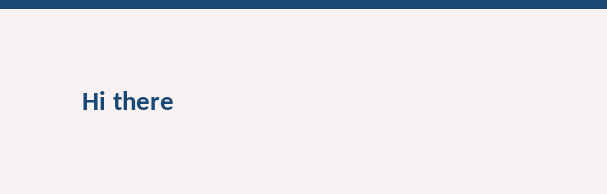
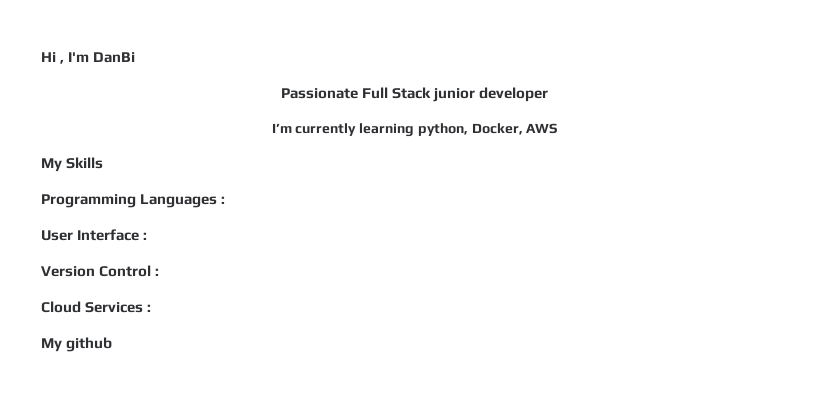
[113,91,175,110] there -> [60,52,136,64] [280,87,549,102] [271,123,558,137] [41,157,104,172] [41,194,226,208] [41,229,148,241] [41,265,160,277] [41,301,152,313] [41,337,113,352] , I'm DanBi // Passionate Full Stack junior developer // I’m currently learning python, Docker, AWS // My Skills // Programming Languages : // User Interface : // Version Control : // Cloud Services : // My github

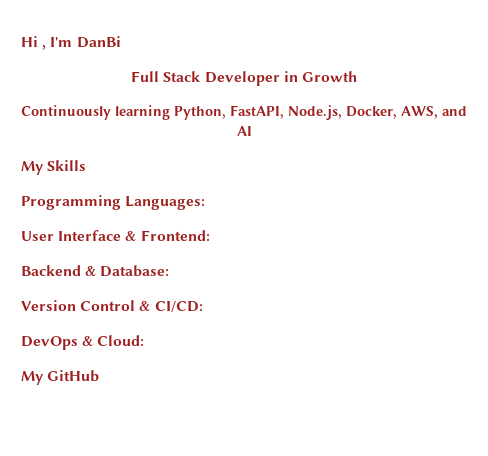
[280,88,358,99] Passionate -> (121, 42) none
[433,87,549,102] [271,123,558,137] junior developer // I’m currently learning python, Docker, AWS -> [204,71,357,86] [21,105,467,120] [236,126,252,136] Developer in Growth // Continuously learning Python, FastAPI, Node.js, Docker, AWS, and AI
[140,194,226,208] Languages : -> [125,196,206,210] Languages:
[143,232,148,240] [41,265,160,277] [41,301,152,313] [41,337,113,352] : // Version Control : // Cloud Services : // My github -> [125,230,210,241] [21,265,170,277] [21,300,203,312] [21,335,145,350] [21,370,100,385] & Frontend: // Backend & Database: // Version Control & CI/CD: // DevOps & Cloud: // My GitHub

